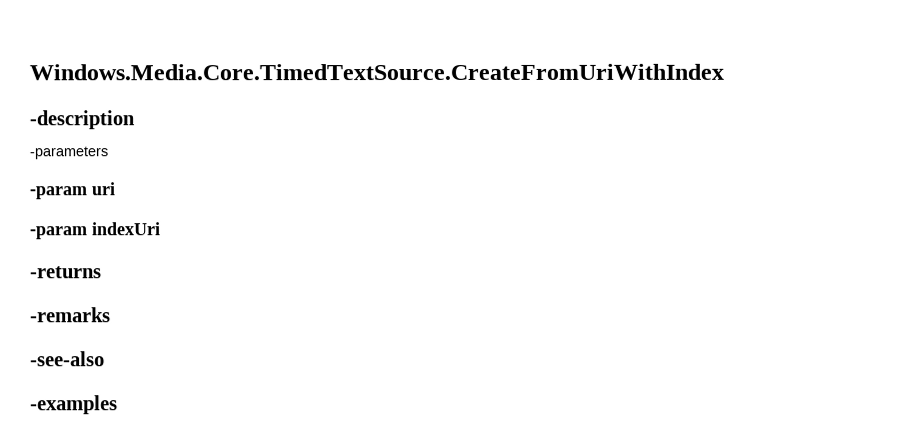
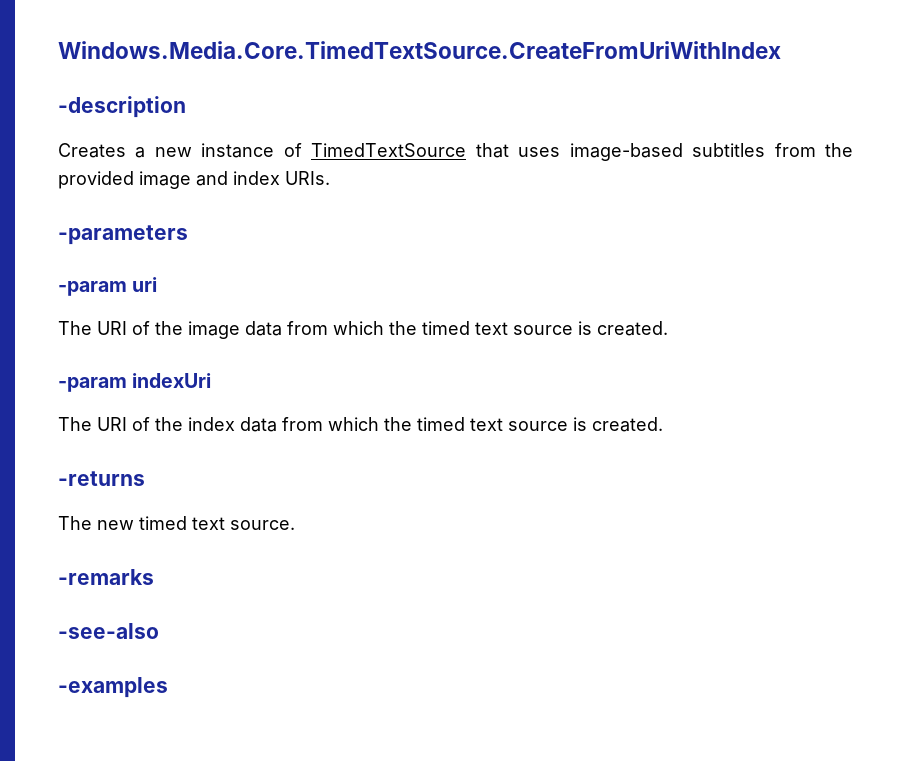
[29,146,108,160] [29,182,115,200] [30,222,161,240] [30,266,102,279] -parameters // -param uri // -param indexUri // -returns -> [58,143,853,161] [58,171,330,189] [58,225,188,245] [58,277,158,296] [58,321,668,339] [58,373,212,392] [58,417,663,432] [58,471,145,486] [58,516,295,530] Creates a new instance of TimedTextSource that uses image-based subtitles from the provided image and index URIs. // -parameters // -param uri // The URI of the image data from which the timed text source is created. // -param indexUri // The URI of the index data from which the timed text source is created. // -returns // The new timed text source.

